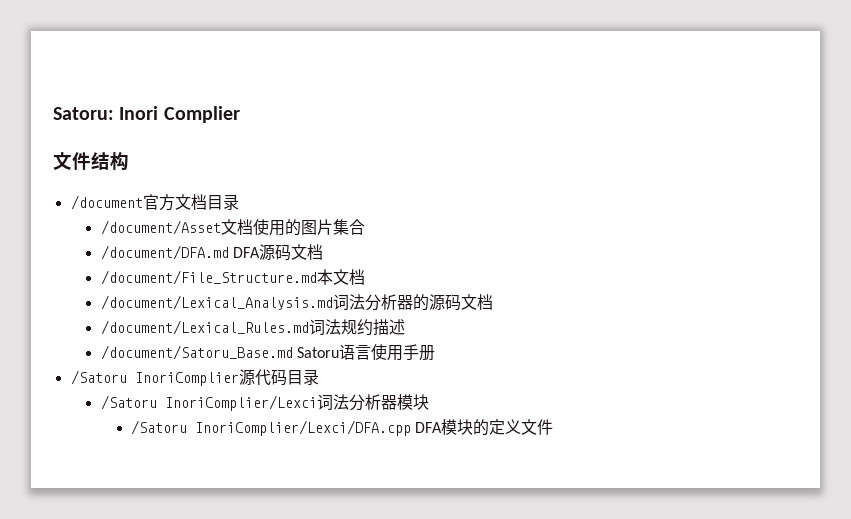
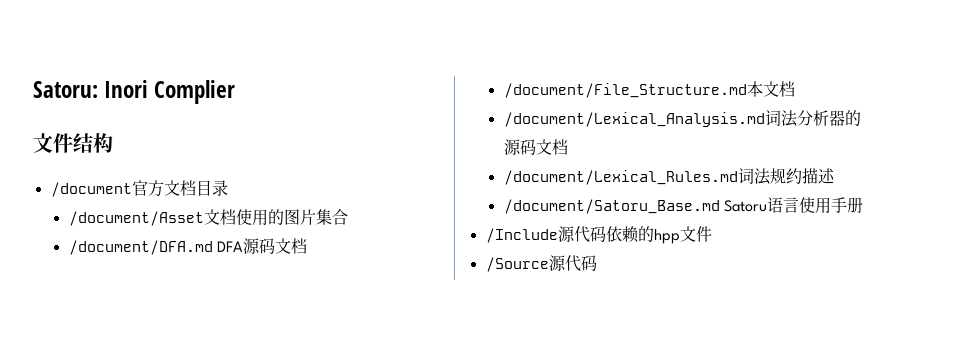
[70,369,319,386] [100,394,429,411] [130,419,554,436] /Satoru InoriComplier源代码目录 // /Satoru InoriComplier/Lexci词法分析器模块 // /Satoru InoriComplier/Lexci/DFA.cpp DFA模块的定义文件 -> [485,226,712,244] [485,255,597,272] /Include源代码依赖的hpp文件 // /Source源代码

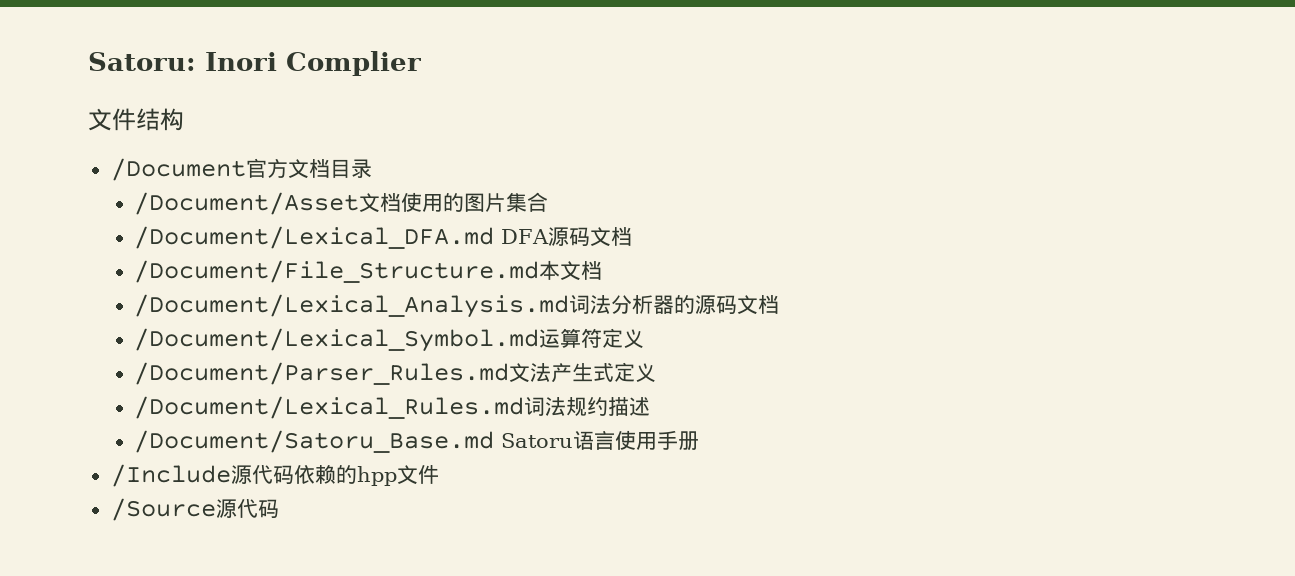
[50,182,132,197] /document -> [110,158,246,181] /Document
[68,211,204,226] /document/Asset -> [134,192,360,215] /Document/Asset
[68,240,213,255] /document/DFA.md -> [134,226,495,249] /Document/Lexical_DFA.md
[503,83,747,98] /document/File_Structure.md -> [134,260,540,283] /Document/File_Structure.md
[503,112,765,127] /document/Lexical_Analysis.md -> [134,294,570,318] /Document/Lexical_Analysis.md
[503,170,738,185] /document/Lexical_Rules.md -> [134,328,645,352] [134,362,657,385] [134,396,525,419] /Document/Lexical_Symbol.md运算符定义 // /Document/Parser_Rules.md文法产生式定义 // /Document/Lexical_Rules.md
[503,199,720,214] /document/Satoru_Base.md -> [134,430,495,453] /Document/Satoru_Base.md

